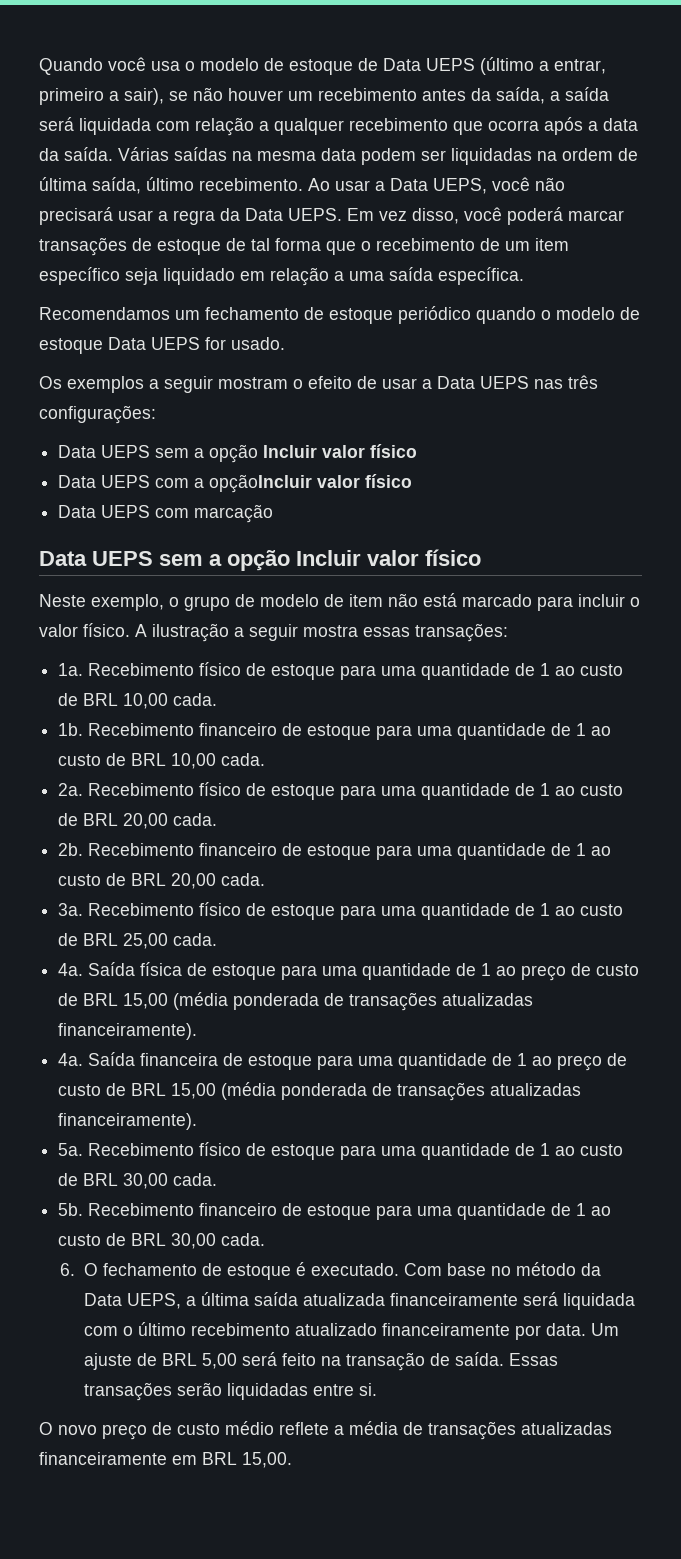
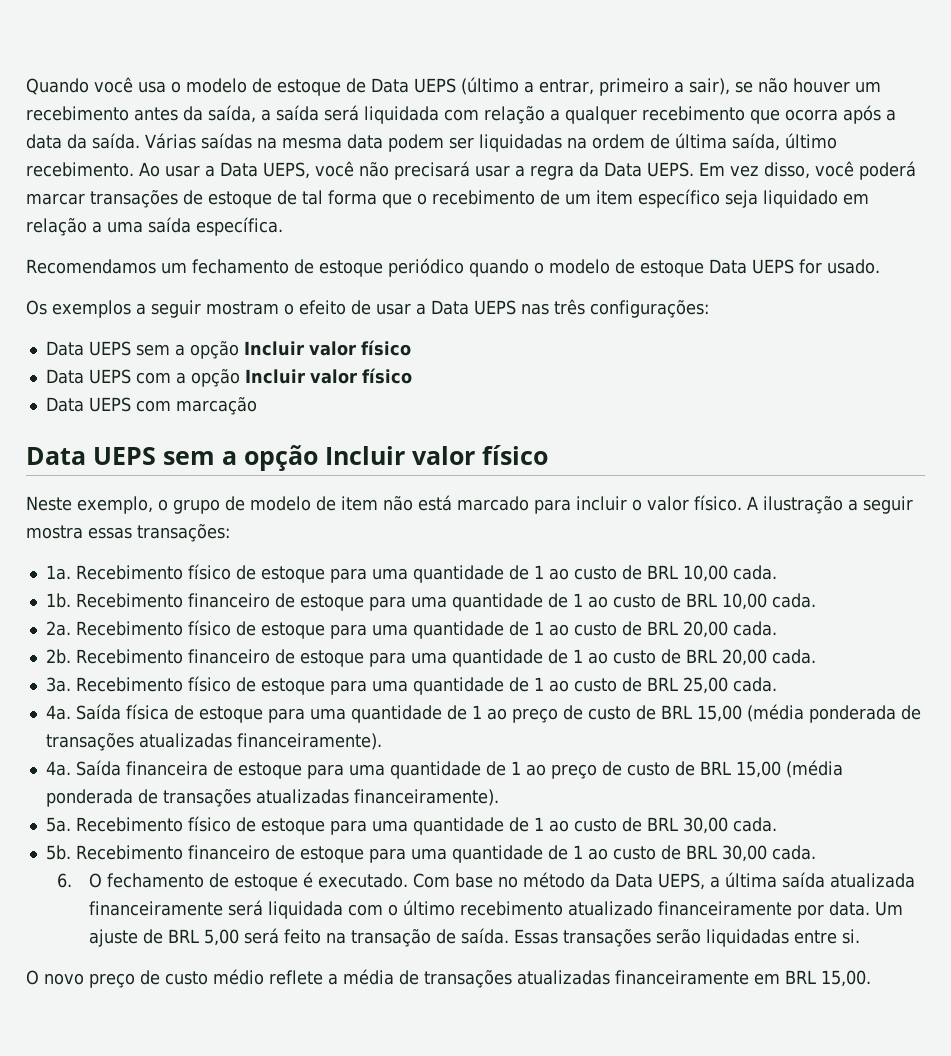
[209,474,313,493] opçãoIncluir -> [190,369,305,387] opção Incluir

